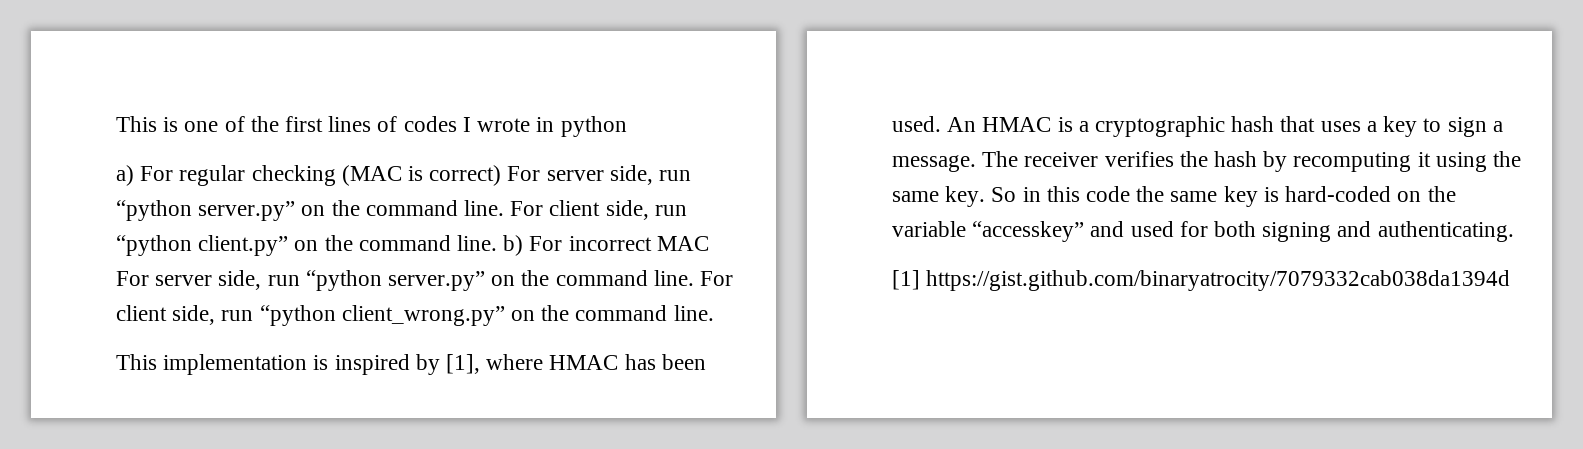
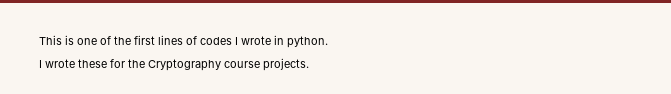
[560,116,627,137] [116,165,692,186] [116,200,687,221] [116,235,709,256] [116,270,734,291] [116,305,714,326] [116,354,706,375] [892,116,1503,137] [892,151,1522,172] [892,186,1456,207] [892,221,1514,242] [892,270,1511,291] python // a) For regular checking (MAC is correct) For server side, run “python server.py” on the command line. For client side, run “python client.py” on the command line. b) For incorrect MAC For server side, run “python server.py” on the command line. For client side, run “python client_wrong.py” on the command line. // This implementation is inspired by [1], where HMAC has been used. An HMAC is a cryptographic hash that uses a key to sign a message. The receiver verifies the hash by recomputing it using the same key. So in this code the same key is hard-coded on the variable “accesskey” and used for both signing and authenticating. // [1] https://gist.github.com/binaryatrocity/7079332cab038da1394d -> [287,36,328,48] [39,58,309,71] python. // I wrote these for the Cryptography course projects.

